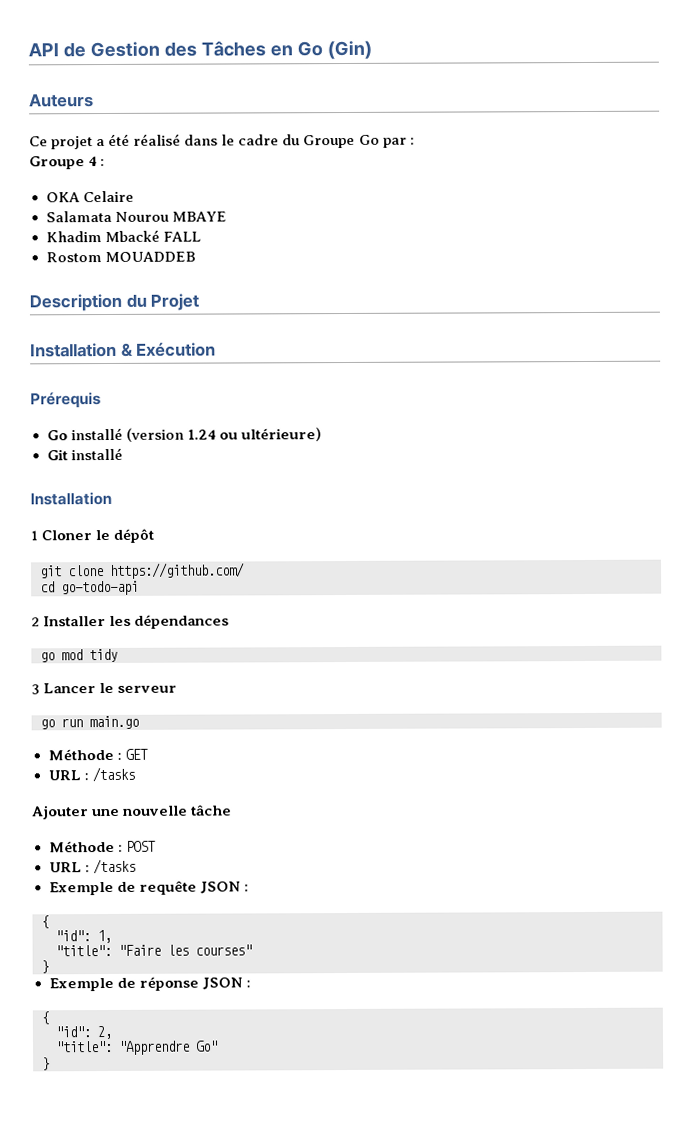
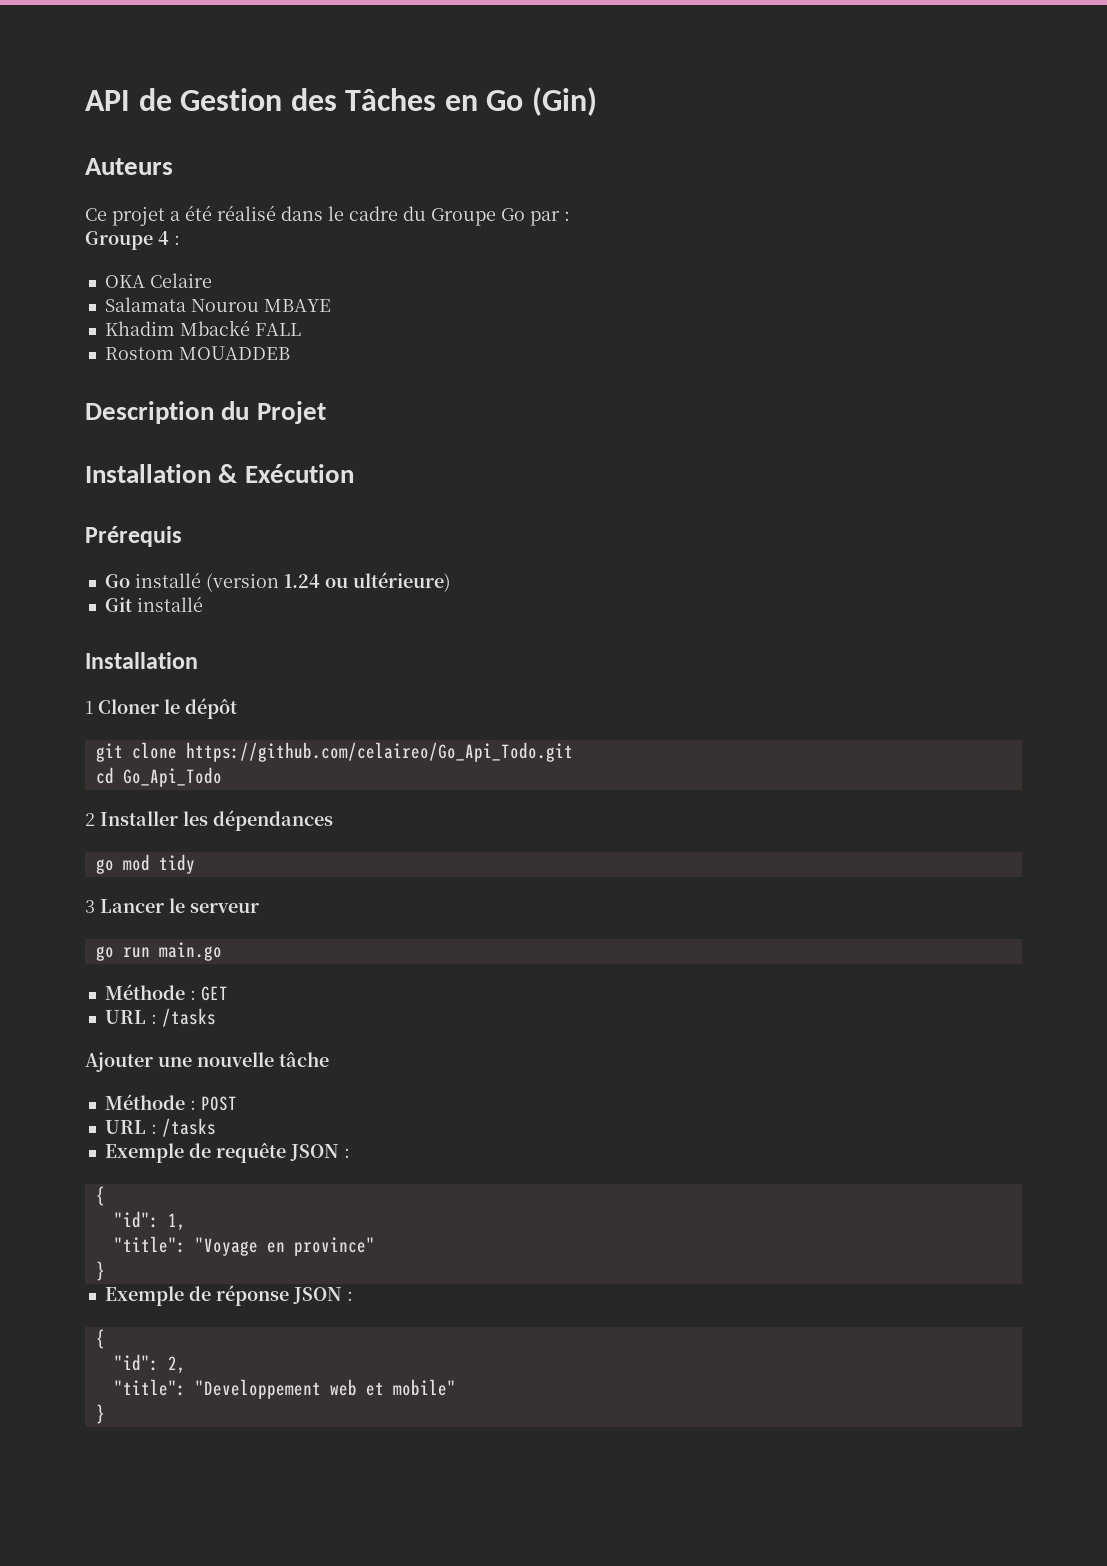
[109,562,245,579] https://github.com/ -> [185,742,573,762] https://github.com/celaireo/Go_Api_Todo.git
[61,580,139,596] go-todo-api -> [122,767,222,787] Go_Api_Todo
[118,944,252,956] "Faire les courses" -> [194,1237,375,1256] "Voyage en province"
[118,1040,218,1055] "Apprendre Go" -> [194,1379,456,1399] "Developpement web et mobile"

